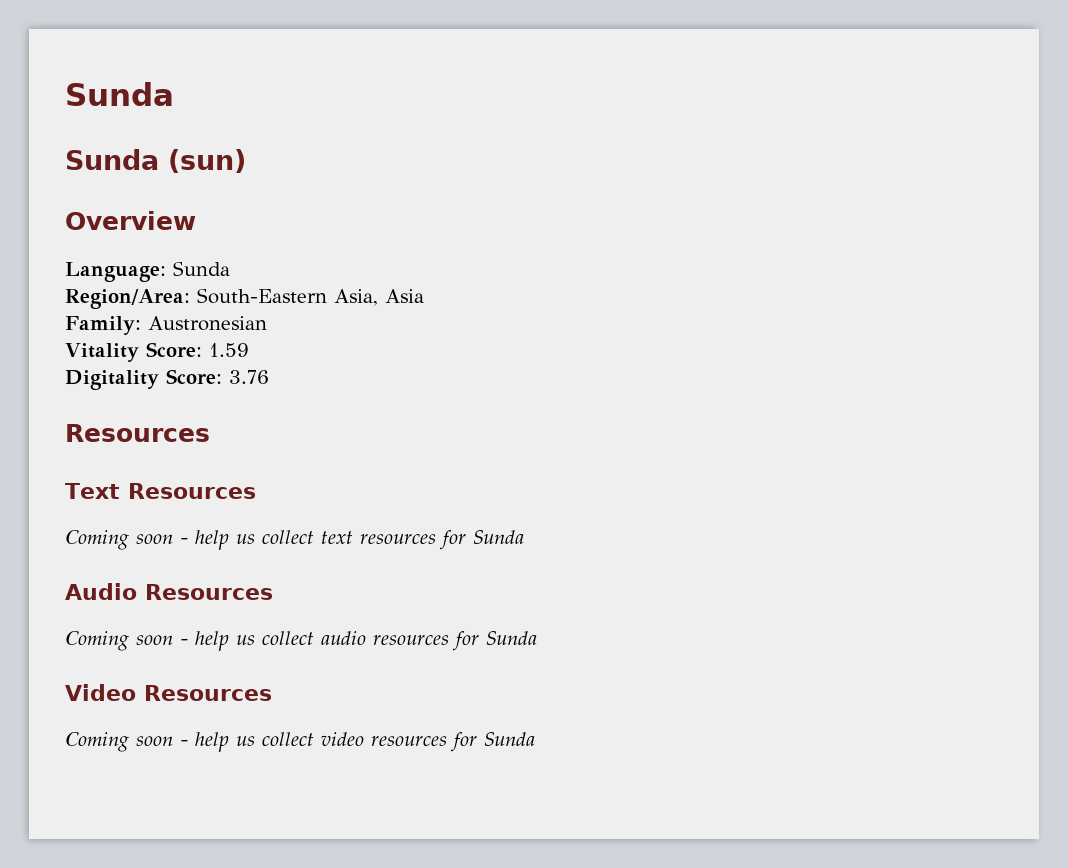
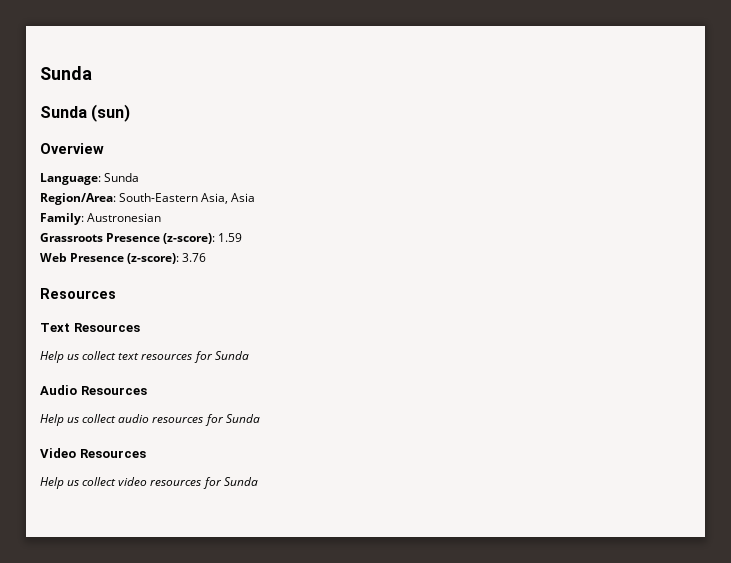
[65,342,249,362] [65,369,222,390] Vitality Score: 1.59 // Digitality Score: -> [40,233,243,244] [40,253,180,264] Grassroots Presence (z-score): 1.59 // Web Presence (z-score):
[65,530,229,550] Coming soon - help -> [40,351,64,363] Help
[65,631,229,651] Coming soon - help -> [40,414,64,426] Help
[65,732,229,752] Coming soon - help -> [40,477,64,489] Help

